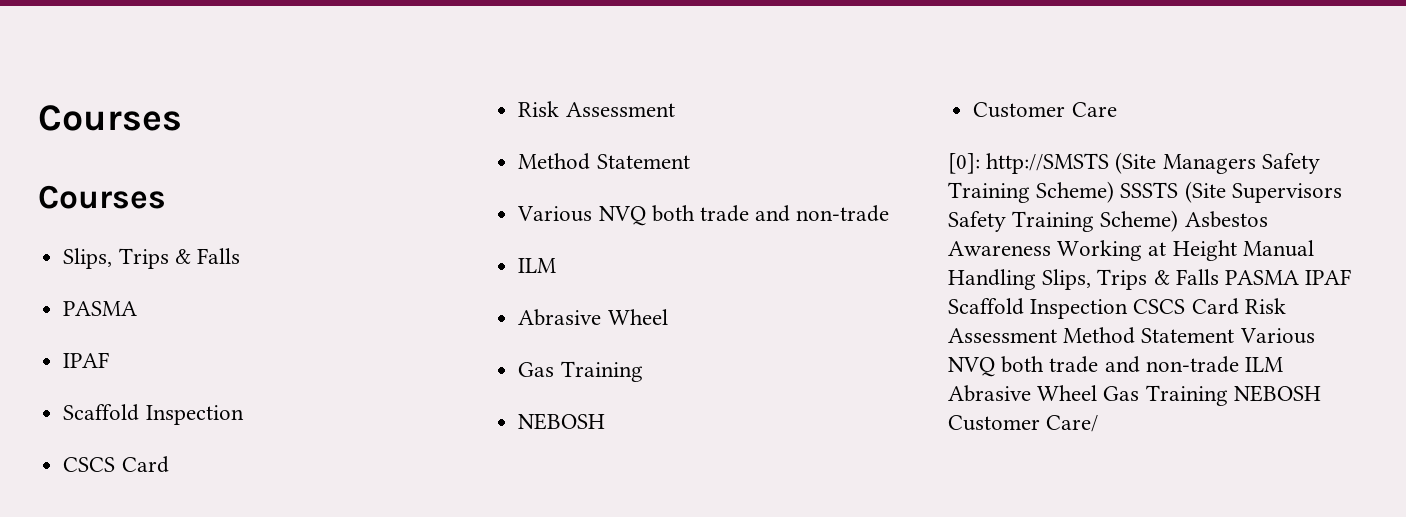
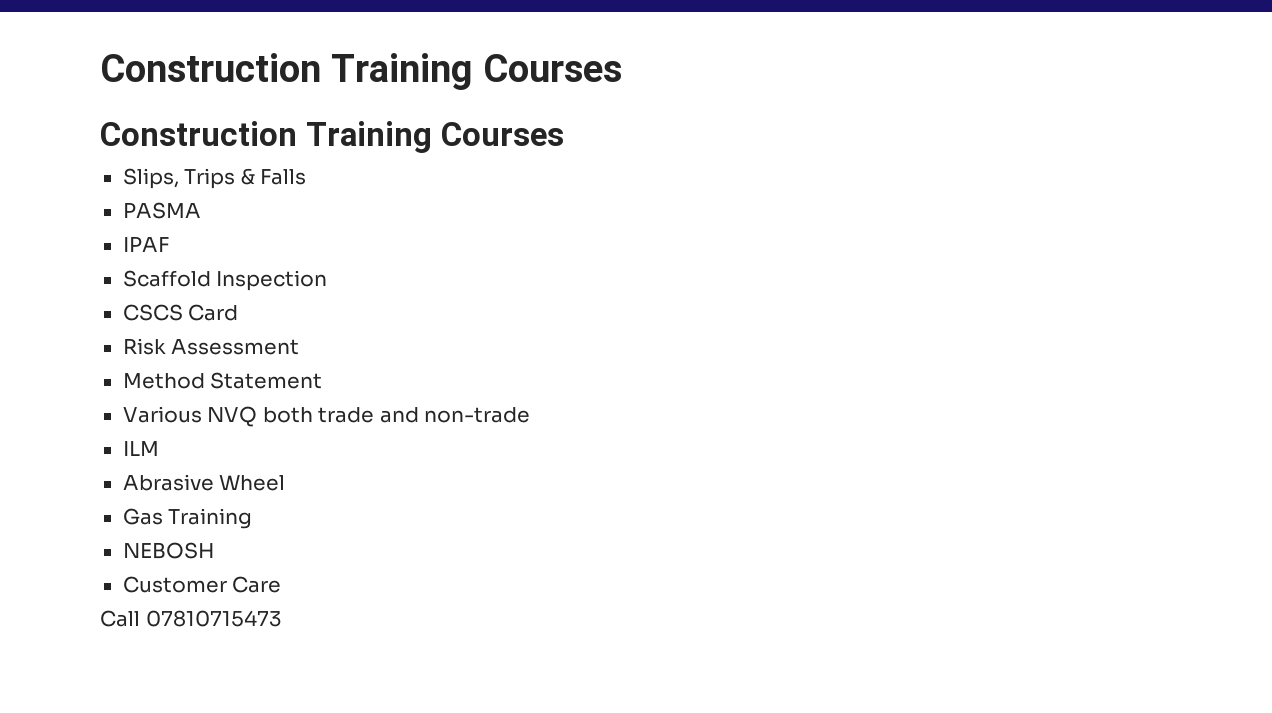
[38,105,182,131] Courses // -> [100,53,622,90] [100,121,432,153] Construction Training Courses // Construction Training
[948,152,1320,174] [948,181,1342,203] [948,210,1268,232] [948,240,1314,261] [948,269,1352,290] [948,298,1286,319] [948,327,1315,344] [948,356,1284,377] [948,385,1321,406] [948,415,1099,432] [0]: http://SMSTS (Site Managers Safety Training Scheme) SSSTS (Site Supervisors Safety Training Scheme) Asbestos Awareness Working at Height Manual Handling Slips, Trips & Falls PASMA IPAF Scaffold Inspection CSCS Card Risk Assessment Method Statement Various NVQ both trade and non-trade ILM Abrasive Wheel Gas Training NEBOSH Customer Care/ -> [100,610,282,627] Call 07810715473

